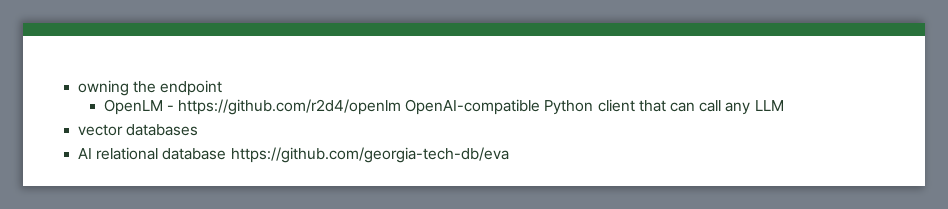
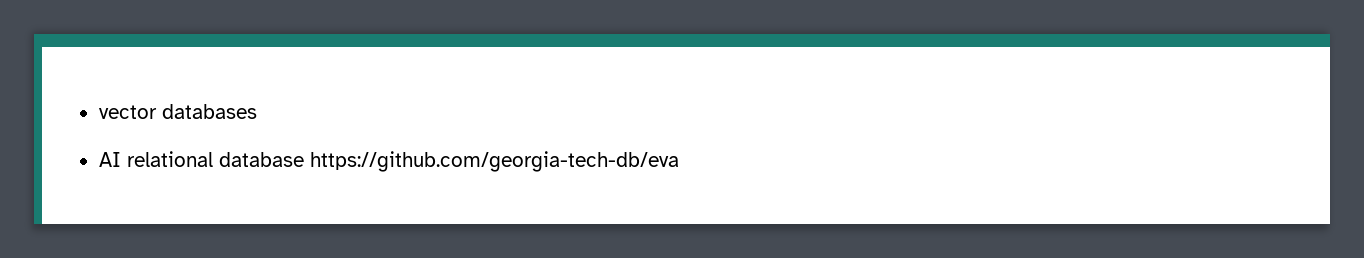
[78,80,223,96] [103,99,784,115] owning the endpoint // OpenLM - https://github.com/r2d4/openlm OpenAI-compatible Python client that can call any LLM // -> (98, 112) none

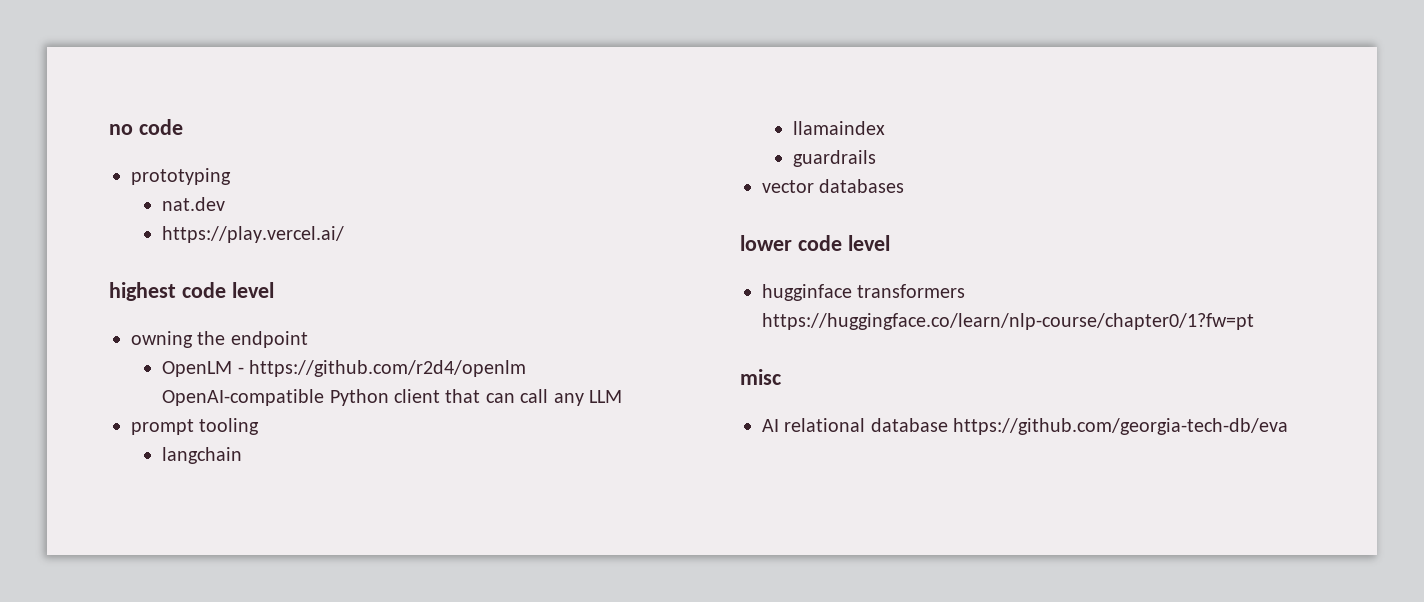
[98,104,257,119] vector databases -> [109,119,183,135] [131,168,231,185] [162,197,226,211] [162,226,345,243] [109,282,274,301] [131,331,308,348] [162,360,526,377] [162,389,622,406] [131,418,260,435] [162,447,243,464] [793,121,886,135] [793,150,877,167] [762,179,905,193] [740,235,890,251] [762,284,966,301] [762,313,1254,330] [740,369,781,385] no code // prototyping // nat.dev // https://play.vercel.ai/ // highest code level // owning the endpoint // OpenLM - https://github.com/r2d4/openlm OpenAI-compatible Python client that can call any LLM // prompt tooling // langchain // llamaindex // guardrails // vector databases // lower code level // hugginface transformers https://huggingface.co/learn/nlp-course/chapter0/1?fw=pt // misc

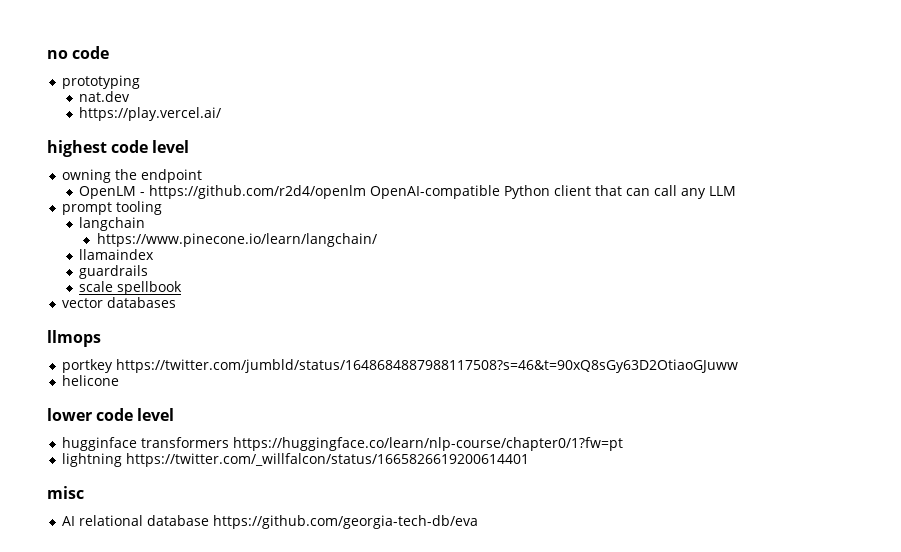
(243, 455) none -> [96,233,377,247] // https://www.pinecone.io/learn/langchain/
(877, 158) none -> [79,281,183,295] // scale spellbook
(905, 186) none -> [47,330,101,347] [61,359,738,373] [61,375,119,386] // llmops // portkey https://twitter.com/jumbld/status/1648684887988117508?s=46&t=90xQ8sGy63D2OtiaoGJuww // helicone
(1254, 321) none -> [61,453,529,467] // lightning https://twitter.com/_willfalcon/status/1665826619200614401

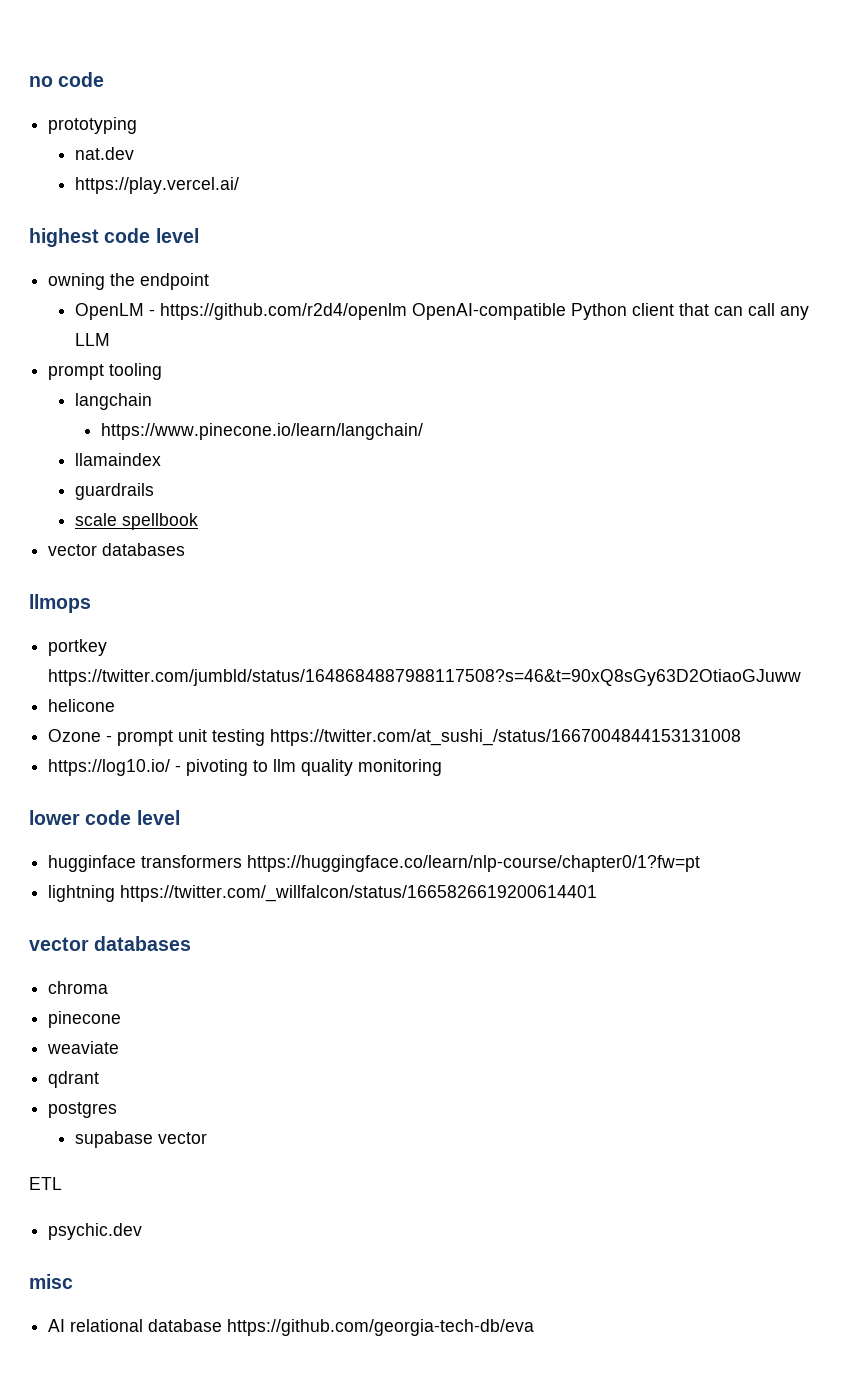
(119, 380) none -> [48,729,742,746] [48,759,443,776] // Ozone - prompt unit testing https://twitter.com/at_sushi_/status/1667004844153131008 // https://log10.io/ - pivoting to llm quality monitoring
(529, 460) none -> [29,936,192,951] [48,981,109,994] [48,1011,122,1028] [47,1041,120,1054] [48,1071,100,1088] [48,1102,118,1118] [74,1131,207,1148] [29,1177,62,1190] [48,1223,143,1240] // vector databases // chroma // pinecone // weaviate // qdrant // postgres // supabase vector // ETL // psychic.dev

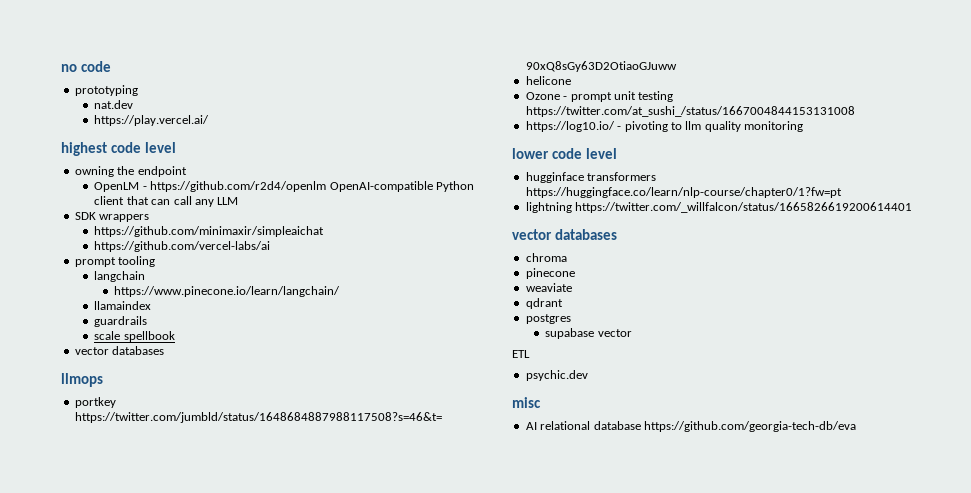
(110, 339) none -> [74,212,150,222] [94,226,325,237] [94,241,271,252] // SDK wrappers // https://github.com/minimaxir/simpleaichat // https://github.com/vercel-labs/ai

